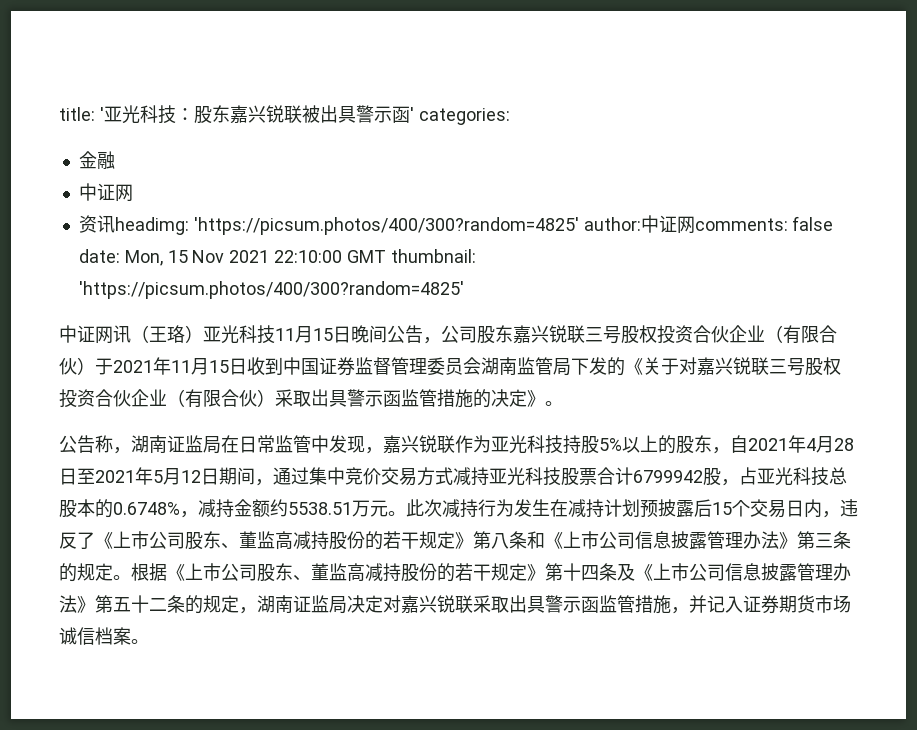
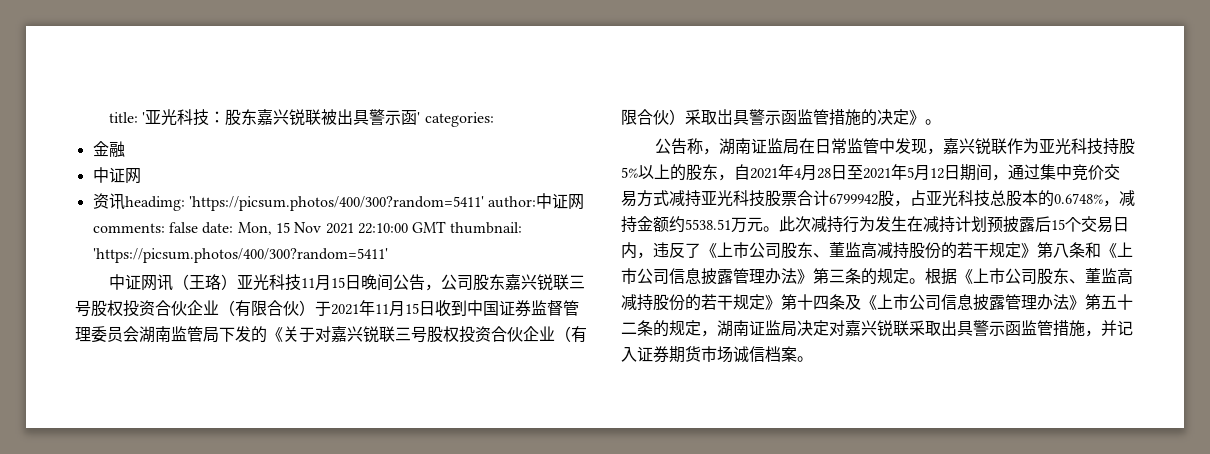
[193,217,579,235] 'https://picsum.photos/400/300?random=4825' -> [188,196,484,211] 'https://picsum.photos/400/300?random=5411'
[78,281,464,299] 'https://picsum.photos/400/300?random=4825' -> [92,248,388,263] 'https://picsum.photos/400/300?random=5411'

